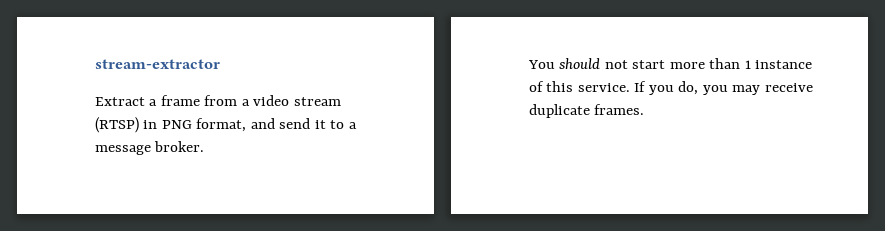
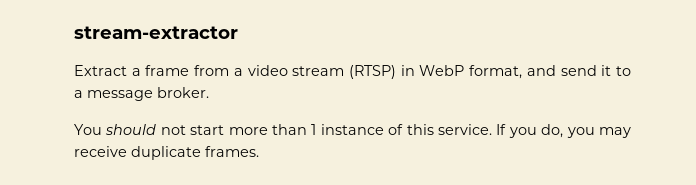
[161,120,192,129] PNG -> [419,65,465,76] WebP

